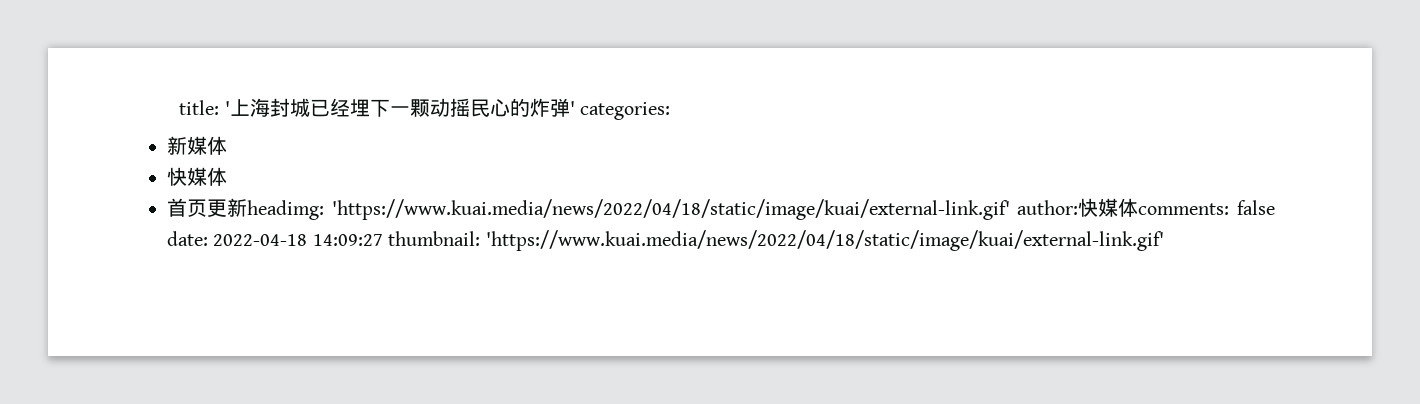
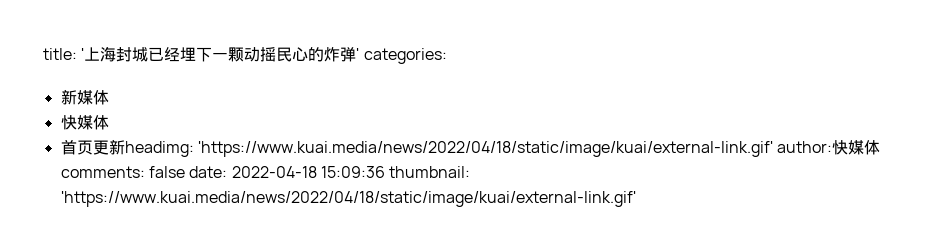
[312,234,383,246] 14:09:27 -> [320,166,385,178] 15:09:36

